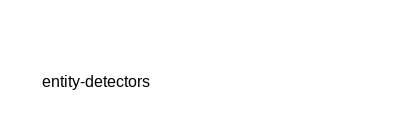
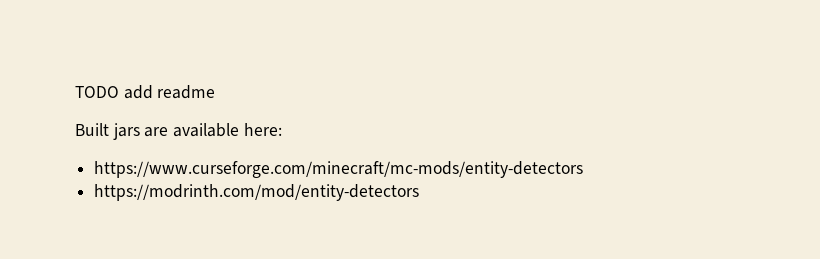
[42,75,150,90] entity-detectors -> [75,85,216,99] [75,123,282,140] [94,161,584,178] [94,184,420,201] TODO add readme // Built jars are available here: // https://www.curseforge.com/minecraft/mc-mods/entity-detectors // https://modrinth.com/mod/entity-detectors

